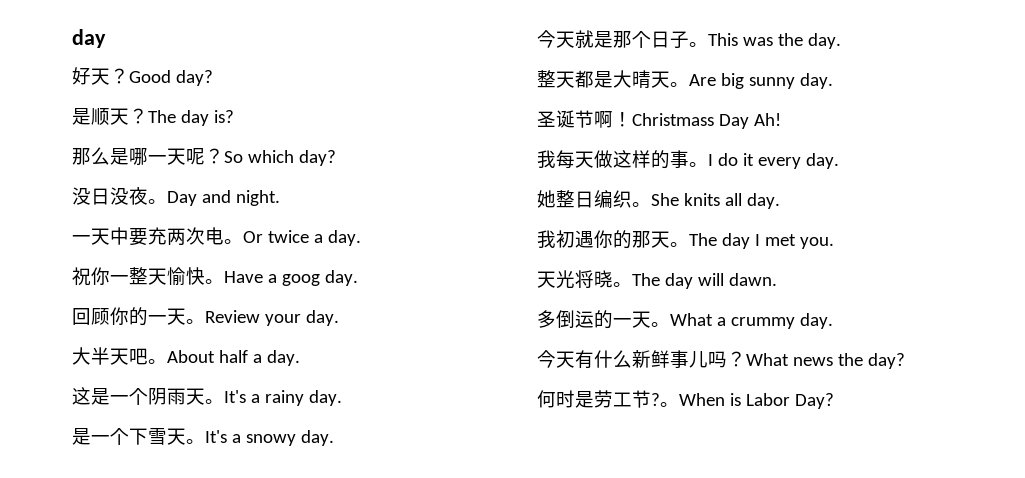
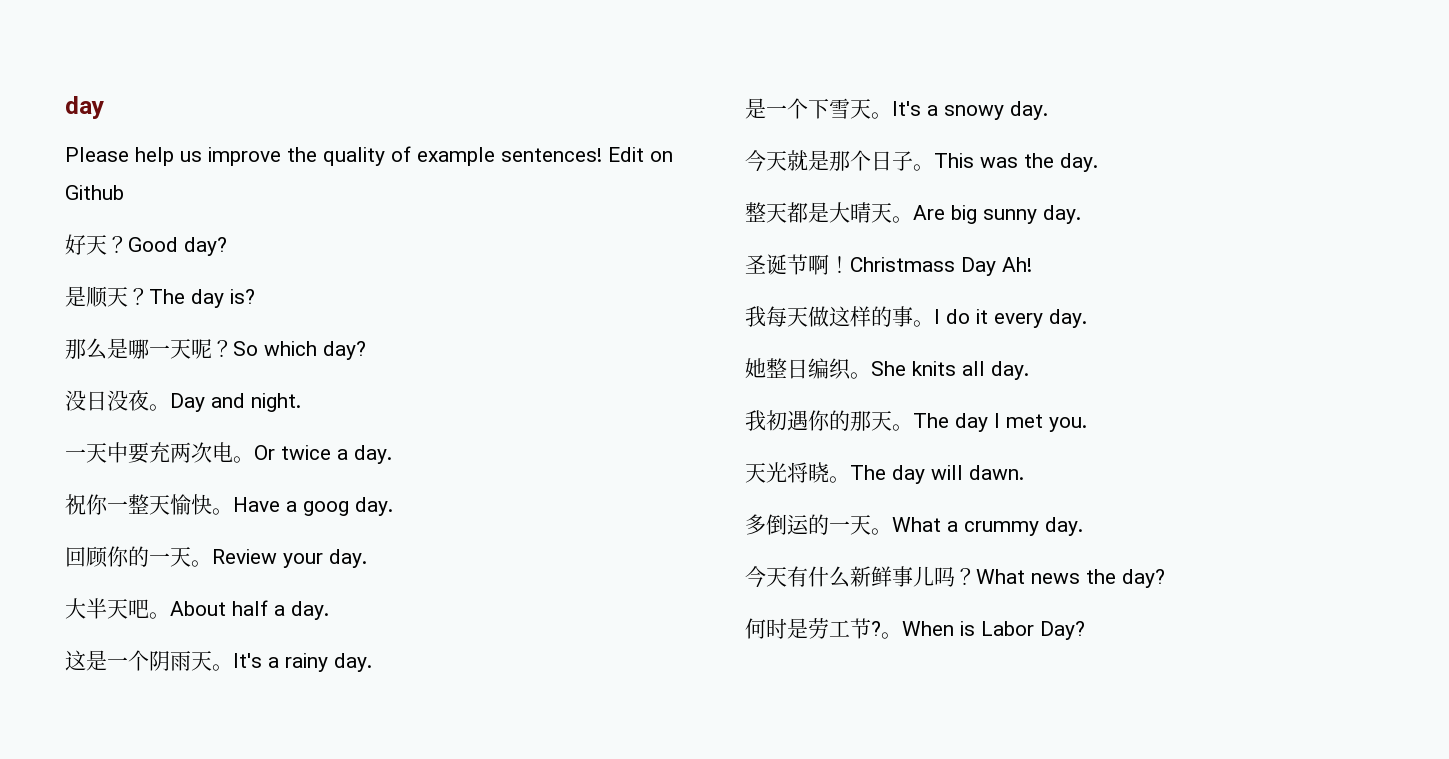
[72,29,106,48] day -> [65,96,104,119] [65,146,673,166] [65,185,124,200] day // Please help us improve the quality of example sentences! Edit on Github

